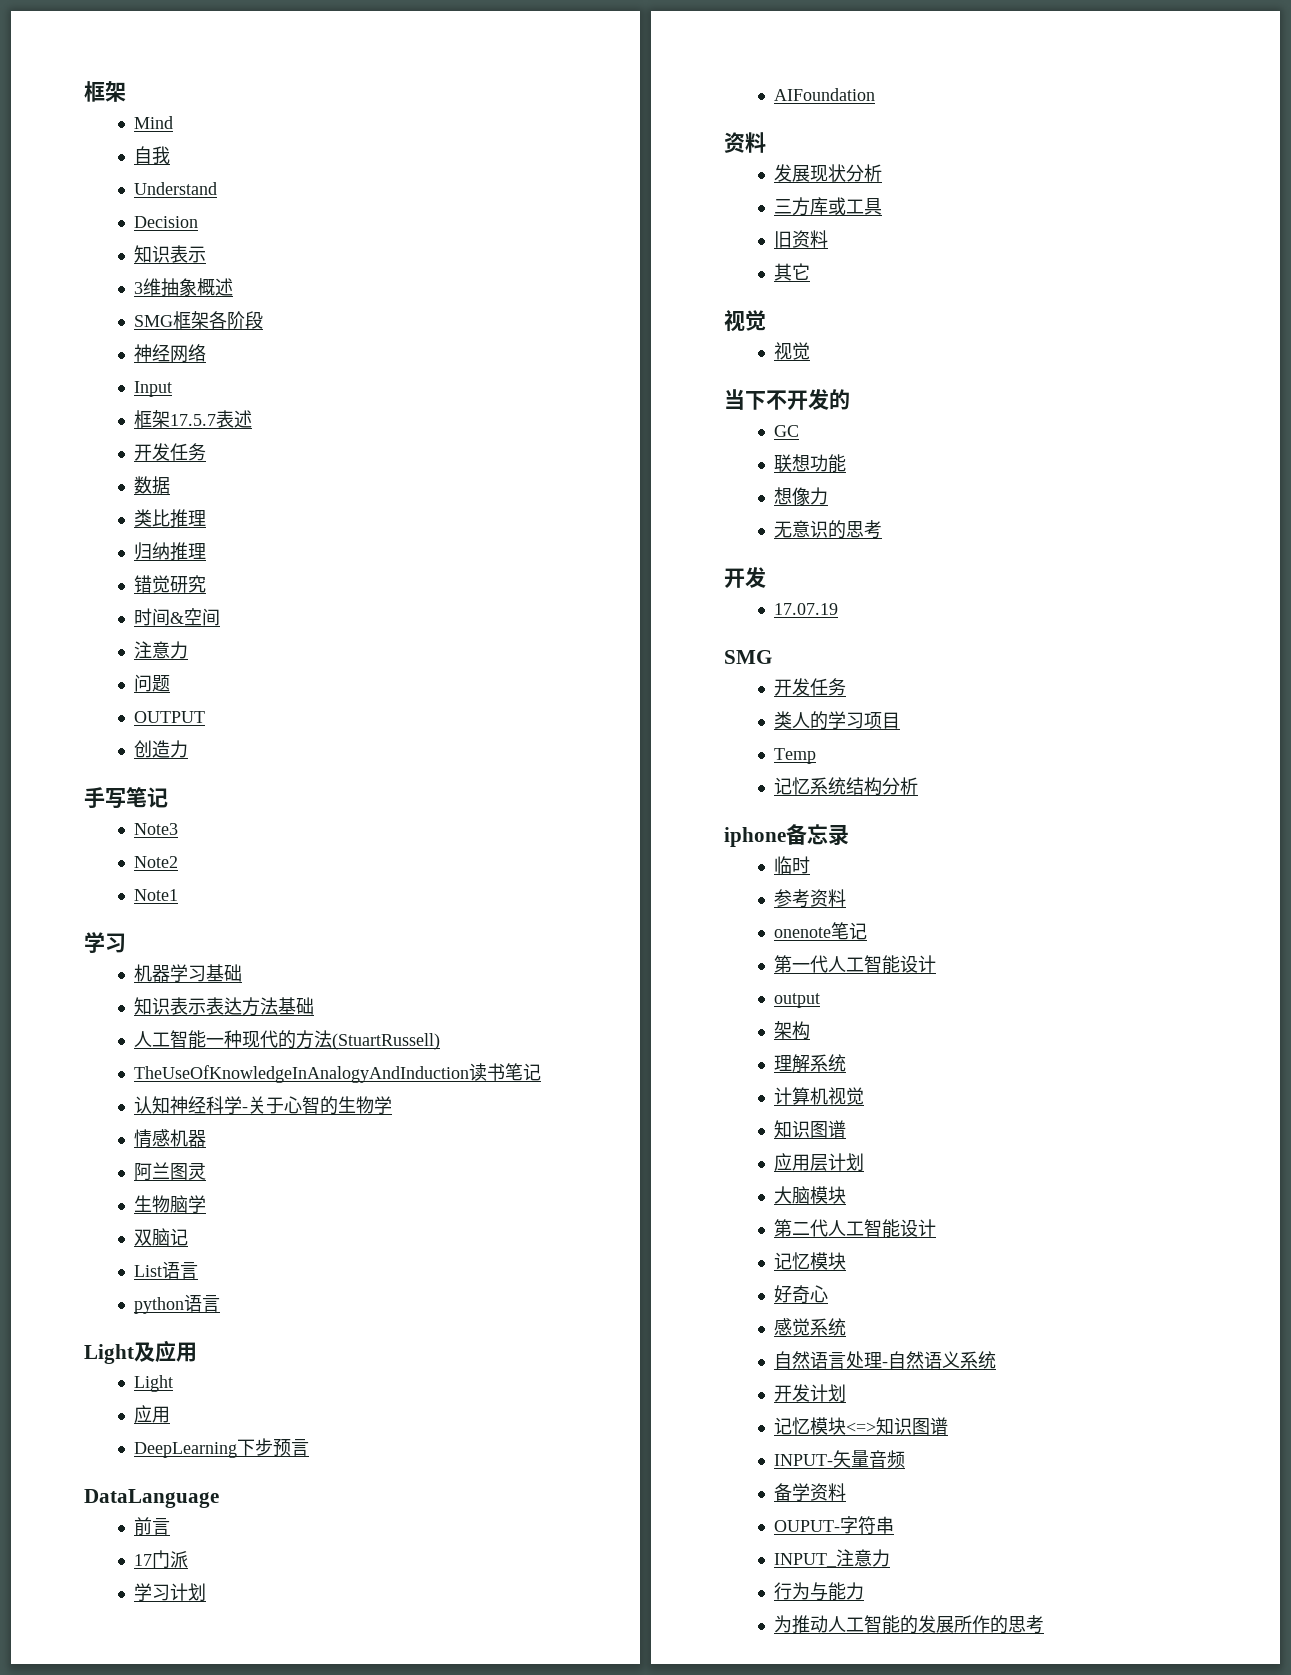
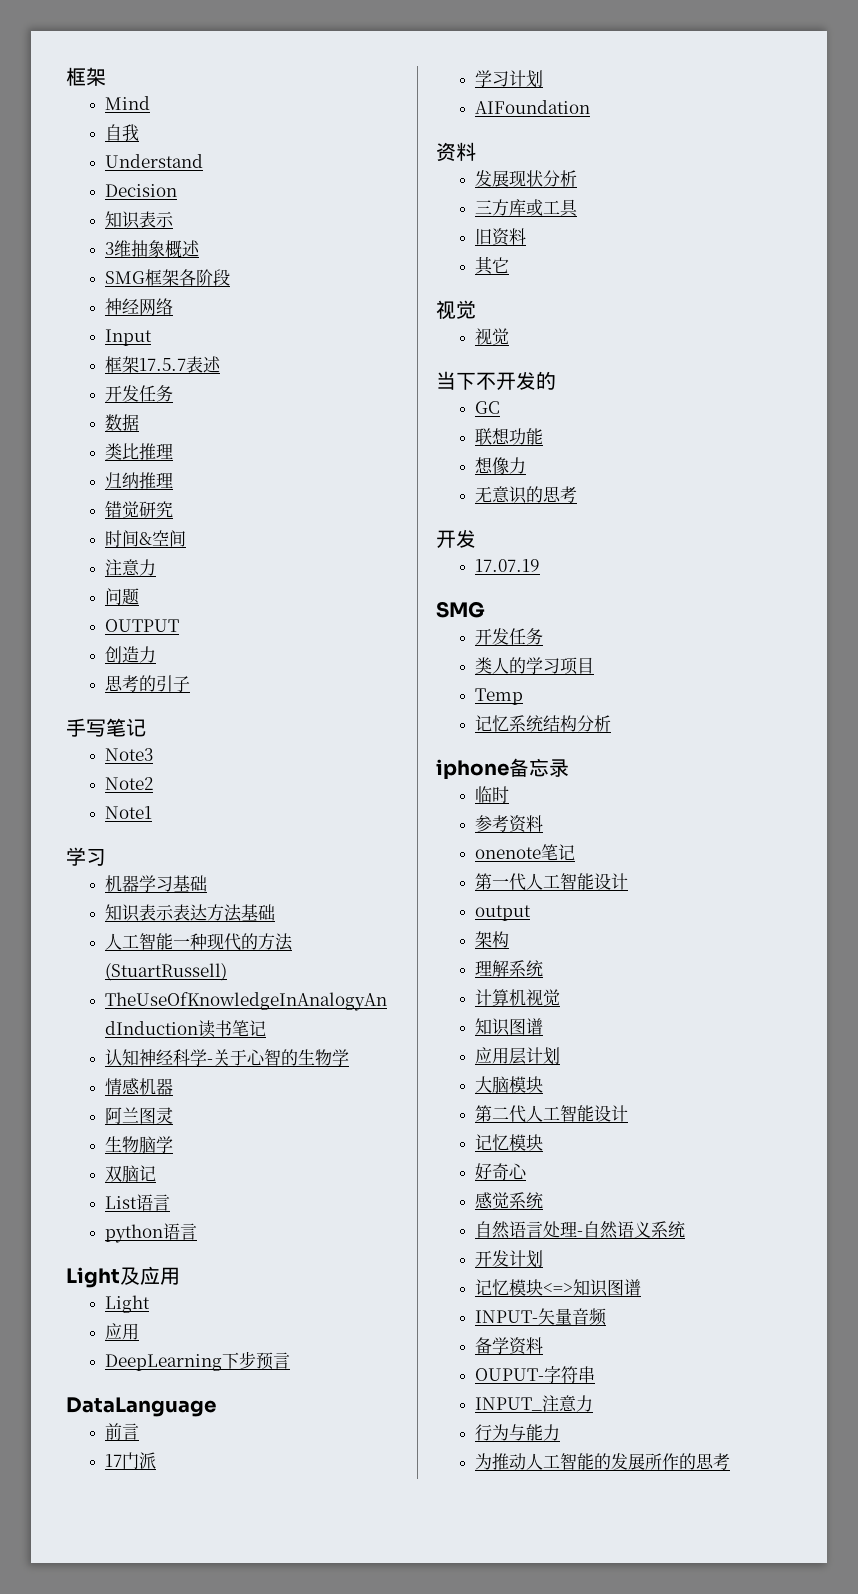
(189, 749) none -> [105,675,191,692] // 思考的引子

